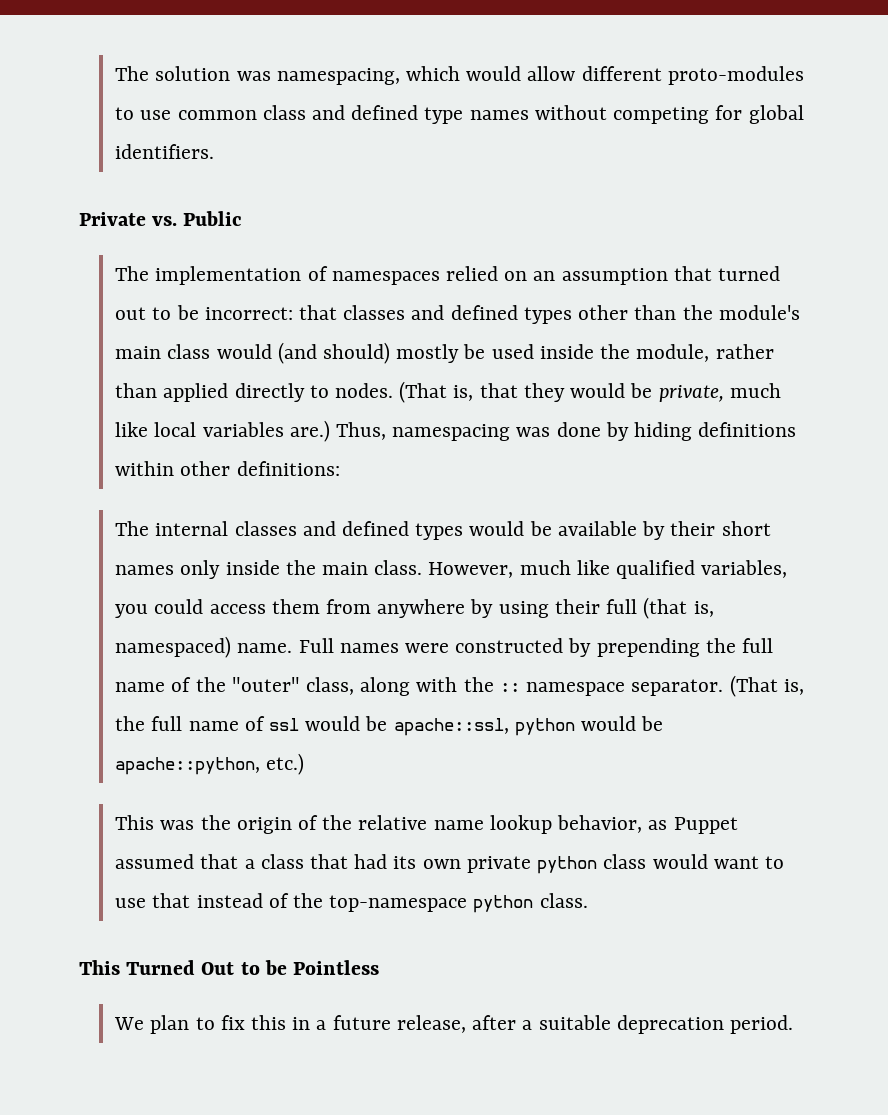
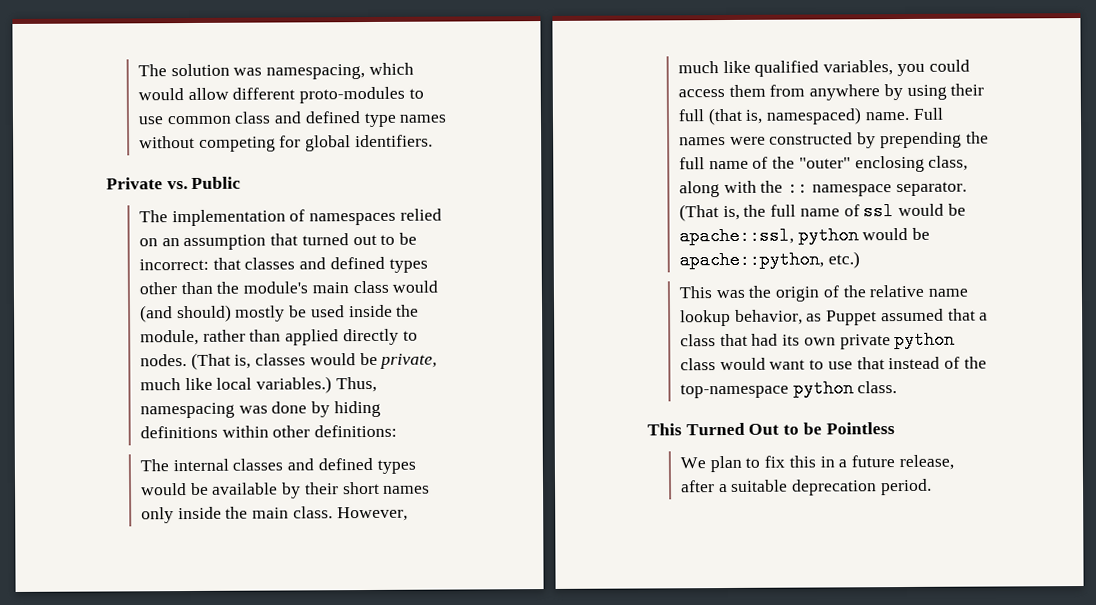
[479,383,565,402] that they -> [255,353,307,366] classes
[202,420,330,442] variables are.) -> [256,376,333,394] variables.)
(300, 684) none -> [854,155,925,173] enclosing

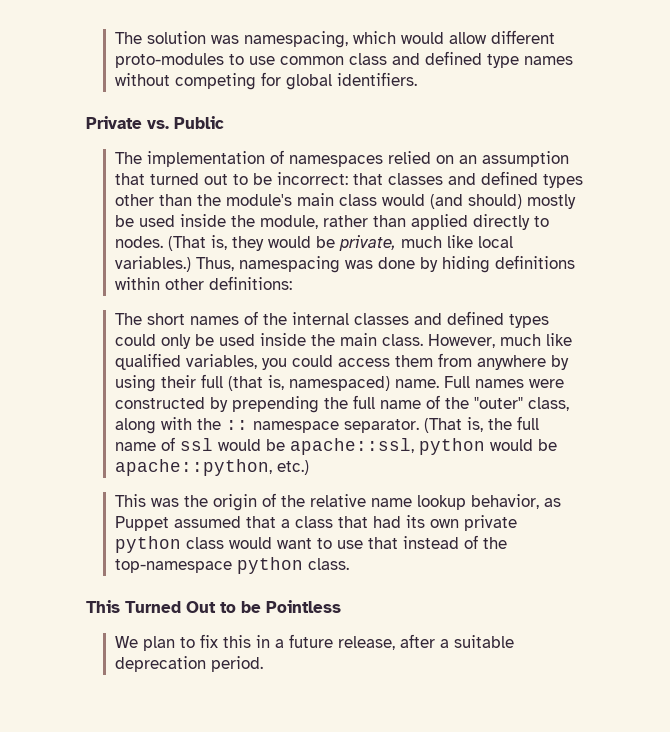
[255,353,307,366] classes -> [231,236,264,251] they
(169, 465) none -> [146,311,287,325] short names of the
[140,481,431,499] [140,507,174,524] would be available by their short names only -> [114,334,255,349] could only be used
[854,155,925,173] enclosing -> (523, 403) none

